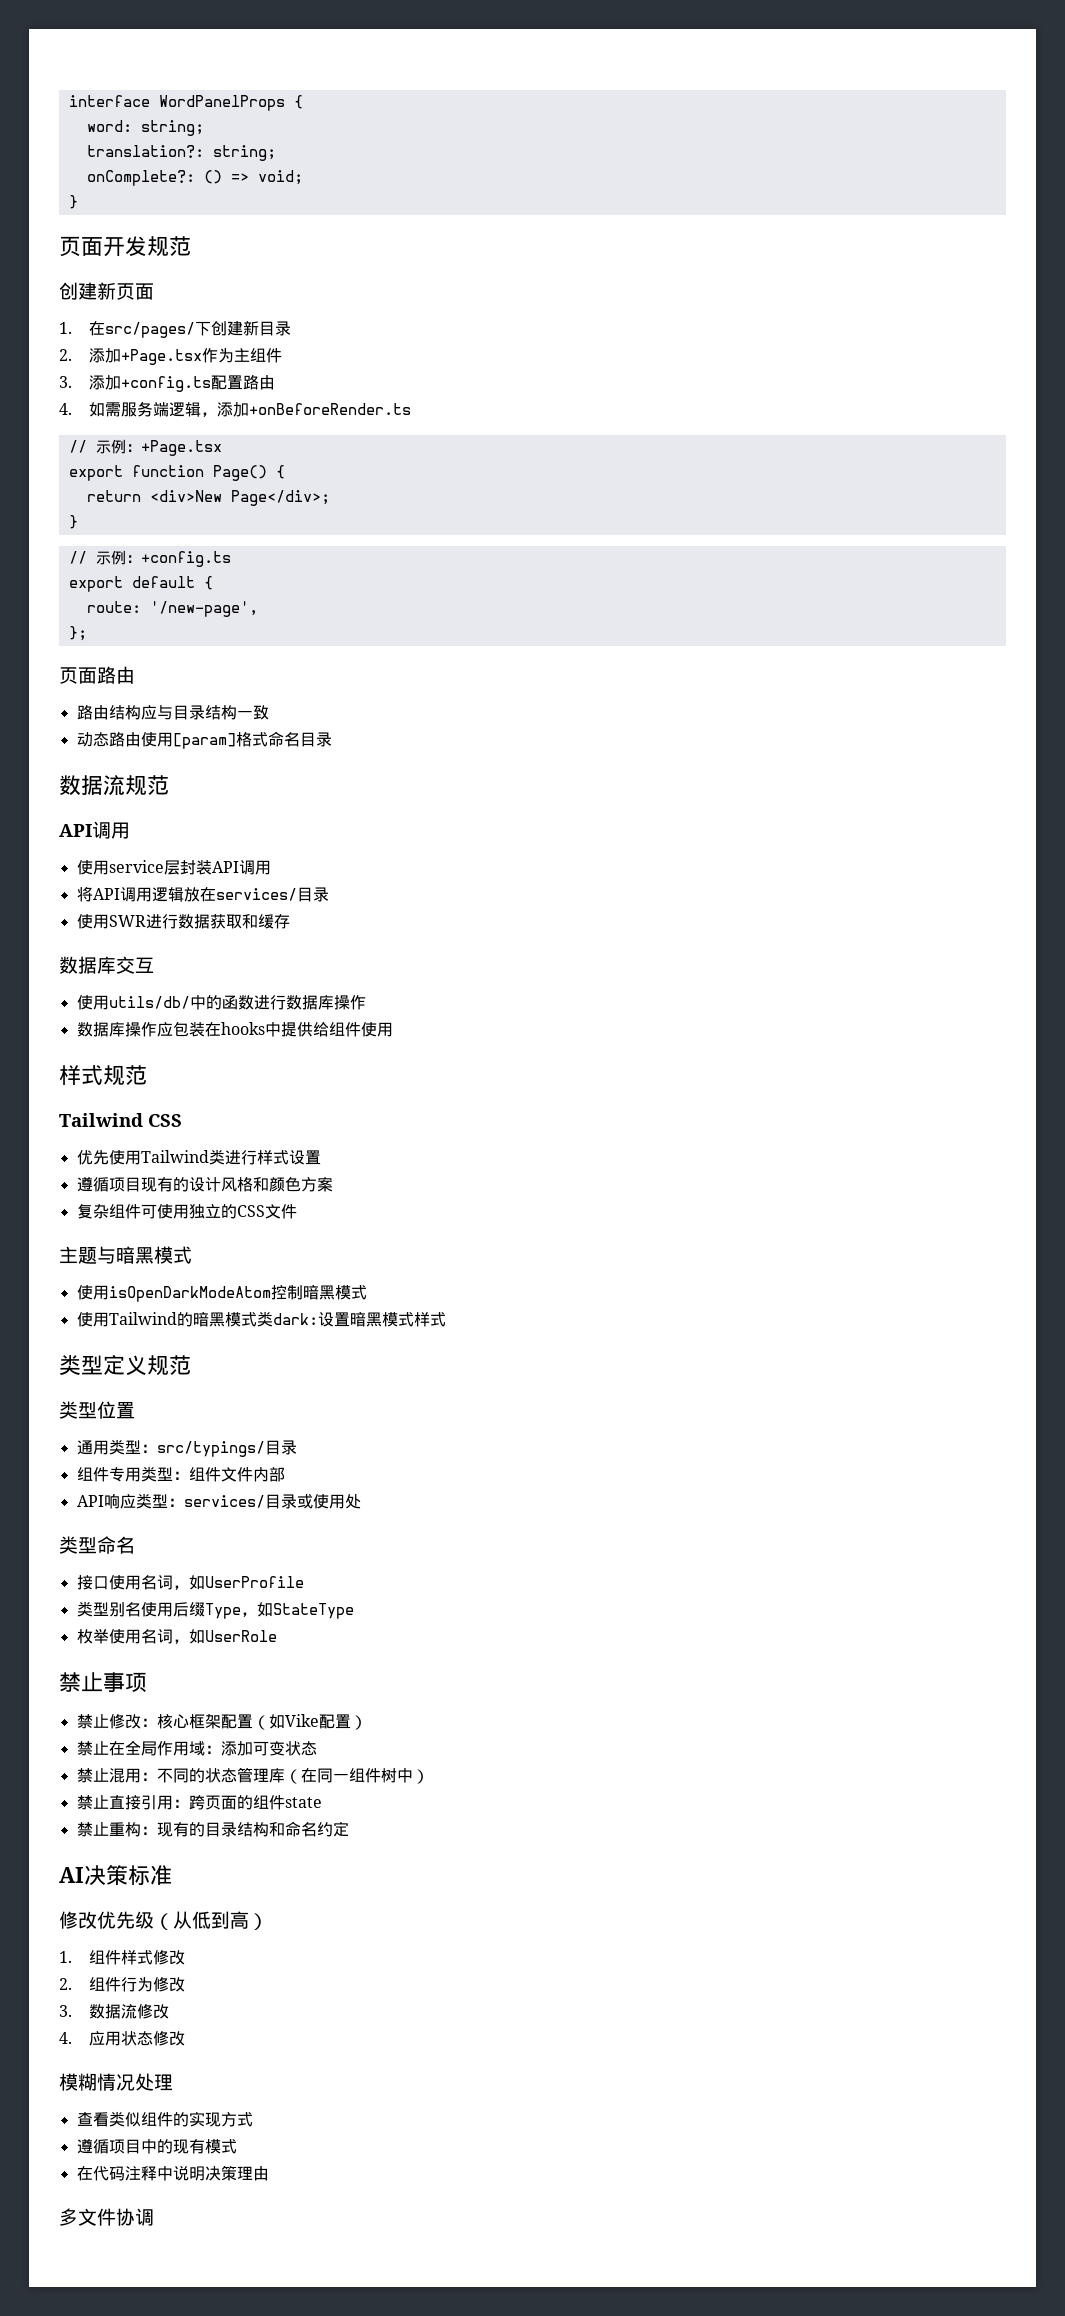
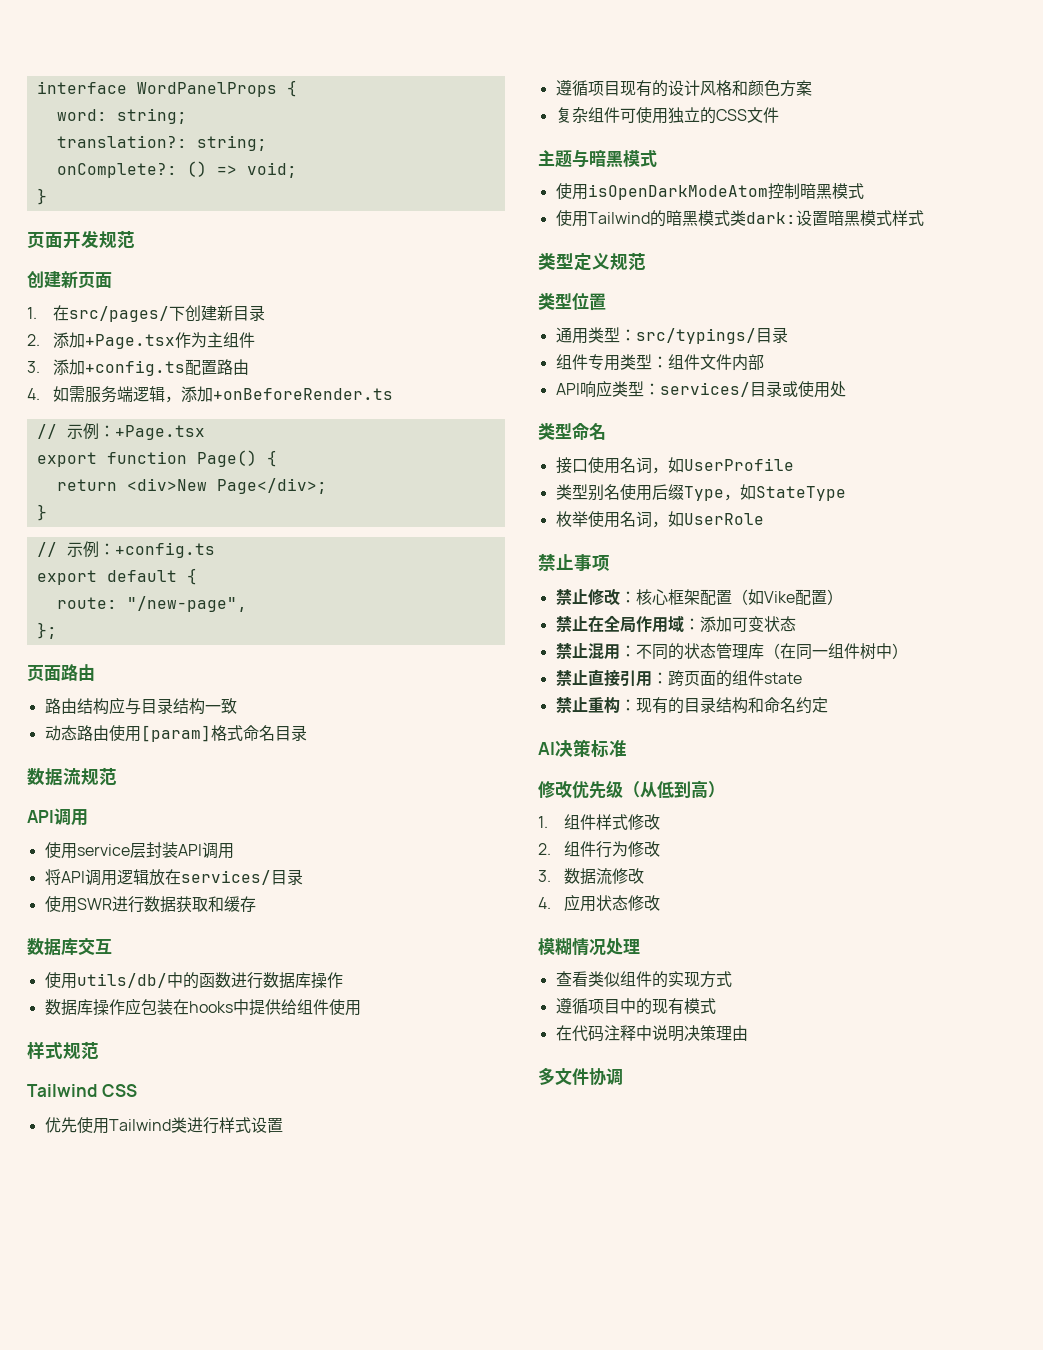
[149,601,258,617] '/new-page', -> [126,596,247,612] "/new-page",

